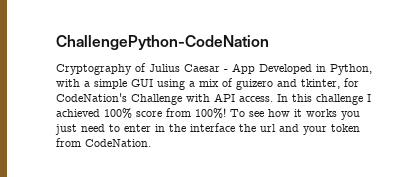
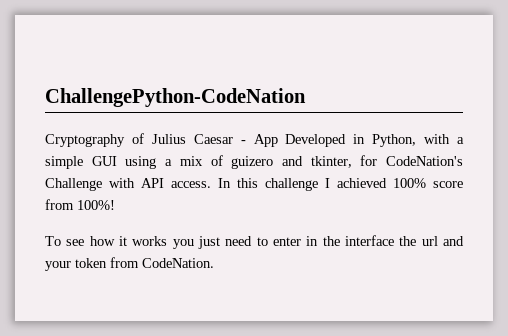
(226, 113) none -> (115, 205) //

